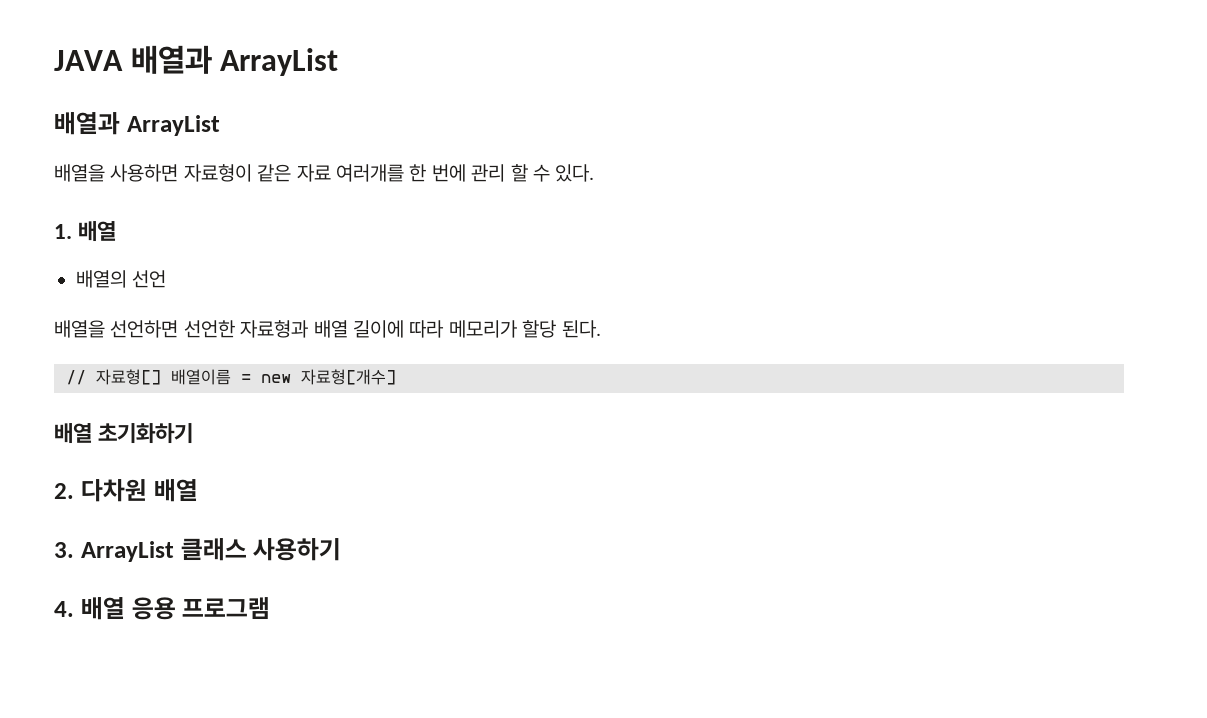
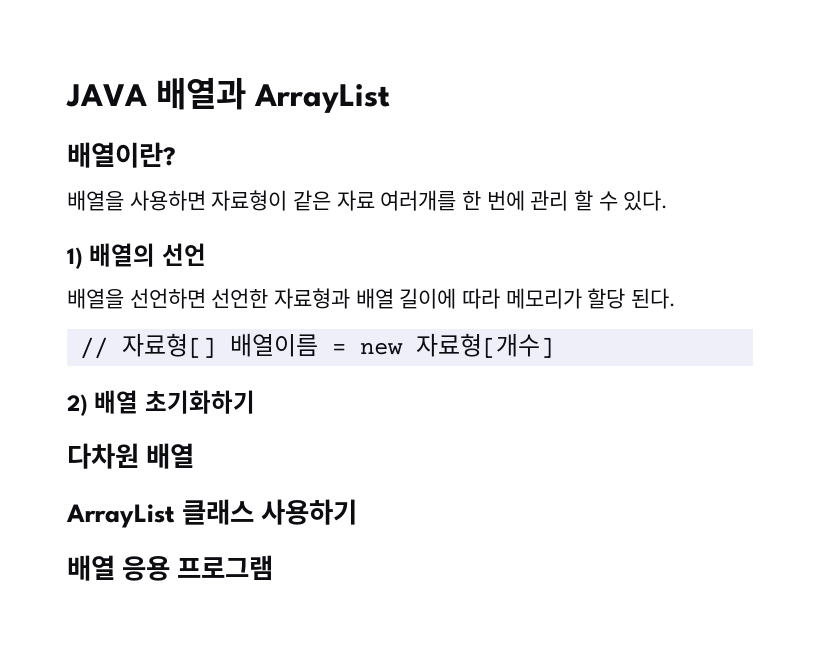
[54,112,220,136] 배열과 ArrayList -> [67,142,176,168] 배열이란?
[54,221,117,242] 1. 배열 // -> [67,247,83,269] 1)
(396, 377) none -> [67,394,88,416] 2)
[54,483,74,499] 2. -> (255, 402) none
[54,542,74,558] 3. -> (195, 456) none
[54,601,74,617] 4. -> (358, 512) none

